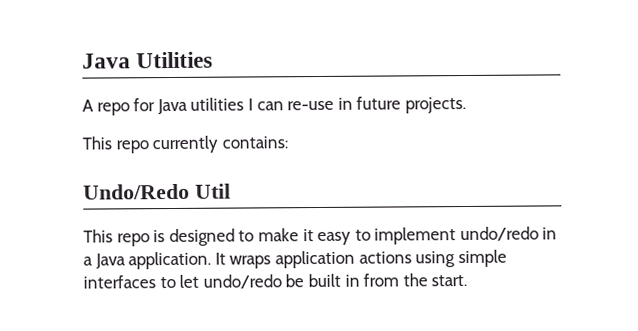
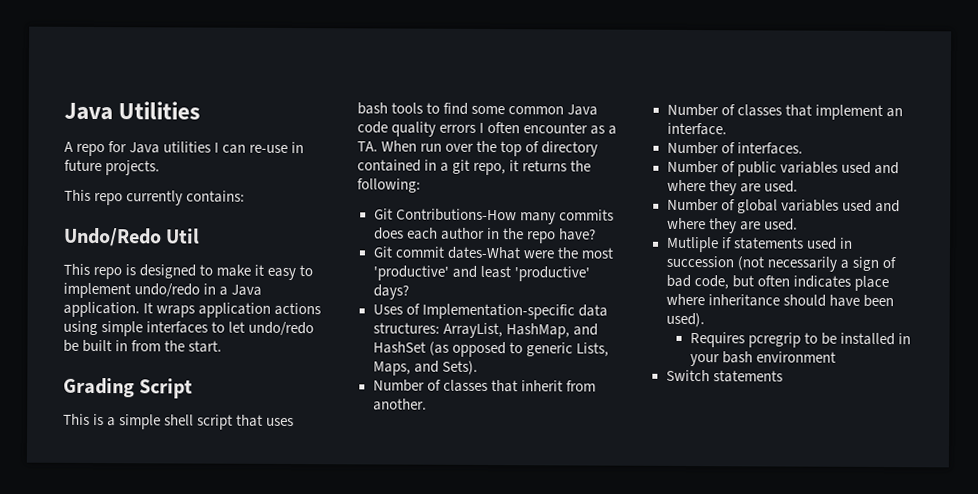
(468, 280) none -> [63,377,194,399] [63,413,295,430] [357,102,599,116] [357,121,618,137] [357,140,599,157] [357,159,592,176] [357,178,421,193] [373,208,614,225] [373,227,596,244] [372,246,613,260] [372,265,590,282] [372,284,409,300] [372,303,608,320] [372,322,598,339] [372,341,609,358] [372,360,478,376] [372,379,596,393] [372,398,427,411] [666,103,903,120] [666,122,727,136] [666,141,803,155] [666,160,899,177] [666,179,798,196] [666,198,900,214] [666,217,798,234] [665,236,853,253] [665,255,896,272] [665,274,889,292] [665,293,894,308] [665,312,705,328] [689,332,912,348] [689,351,836,367] [665,369,783,383] // Grading Script // This is a simple shell script that uses bash tools to find some common Java code quality errors I often encounter as a TA. When run over the top of directory contained in a git repo, it returns the following: // Git Contributions-How many commits does each author in the repo have? // Git commit dates-What were the most 'productive' and least 'productive' days? // Uses of Implementation-specific data structures: ArrayList, HashMap, and HashSet (as opposed to generic Lists, Maps, and Sets). // Number of classes that inherit from another. // Number of classes that implement an interface. // Number of interfaces. // Number of public variables used and where they are used. // Number of global variables used and where they are used. // Mutliple if statements used in succession (not necessarily a sign of bad code, but often indicates place where inheritance should have been used). // Requires pcregrip to be installed in your bash environment // Switch statements

